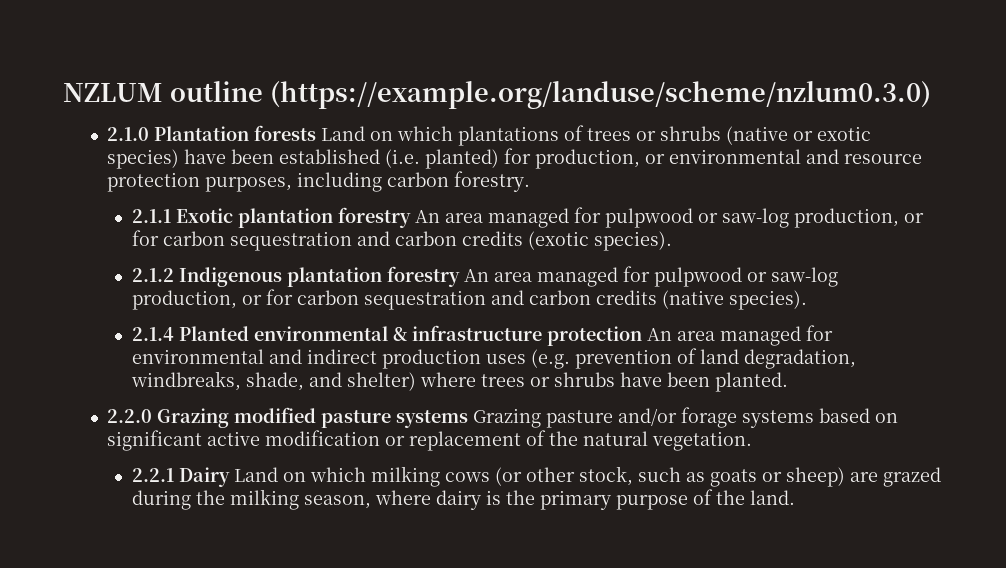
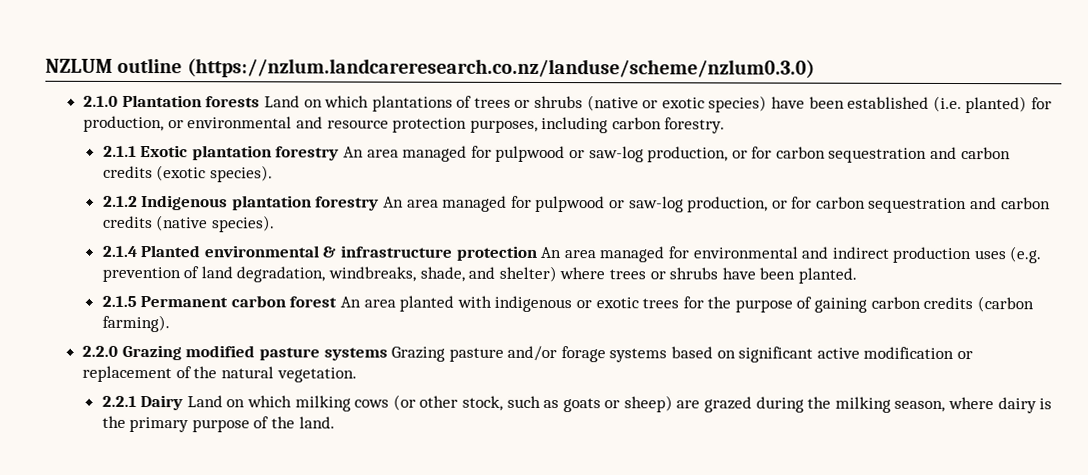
[269,81,931,109] (https://example.org/landuse/scheme/nzlum0.3.0) -> [186,58,815,79] (https://nzlum.landcareresearch.co.nz/landuse/scheme/nzlum0.3.0)
(788, 382) none -> [101,295,1034,313] [101,314,170,333] // 2.1.5 Permanent carbon forest An area planted with indigenous or exotic trees for the purpose of gaining carbon credits (carbon farming).

